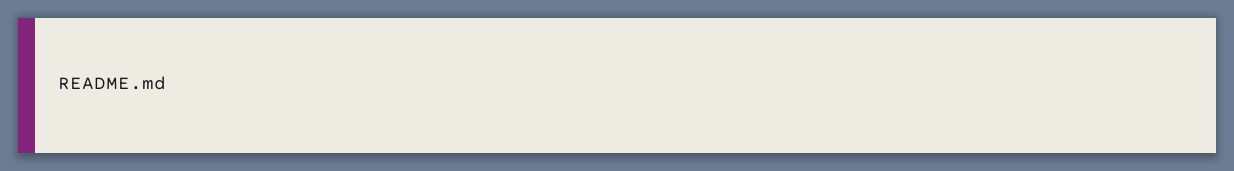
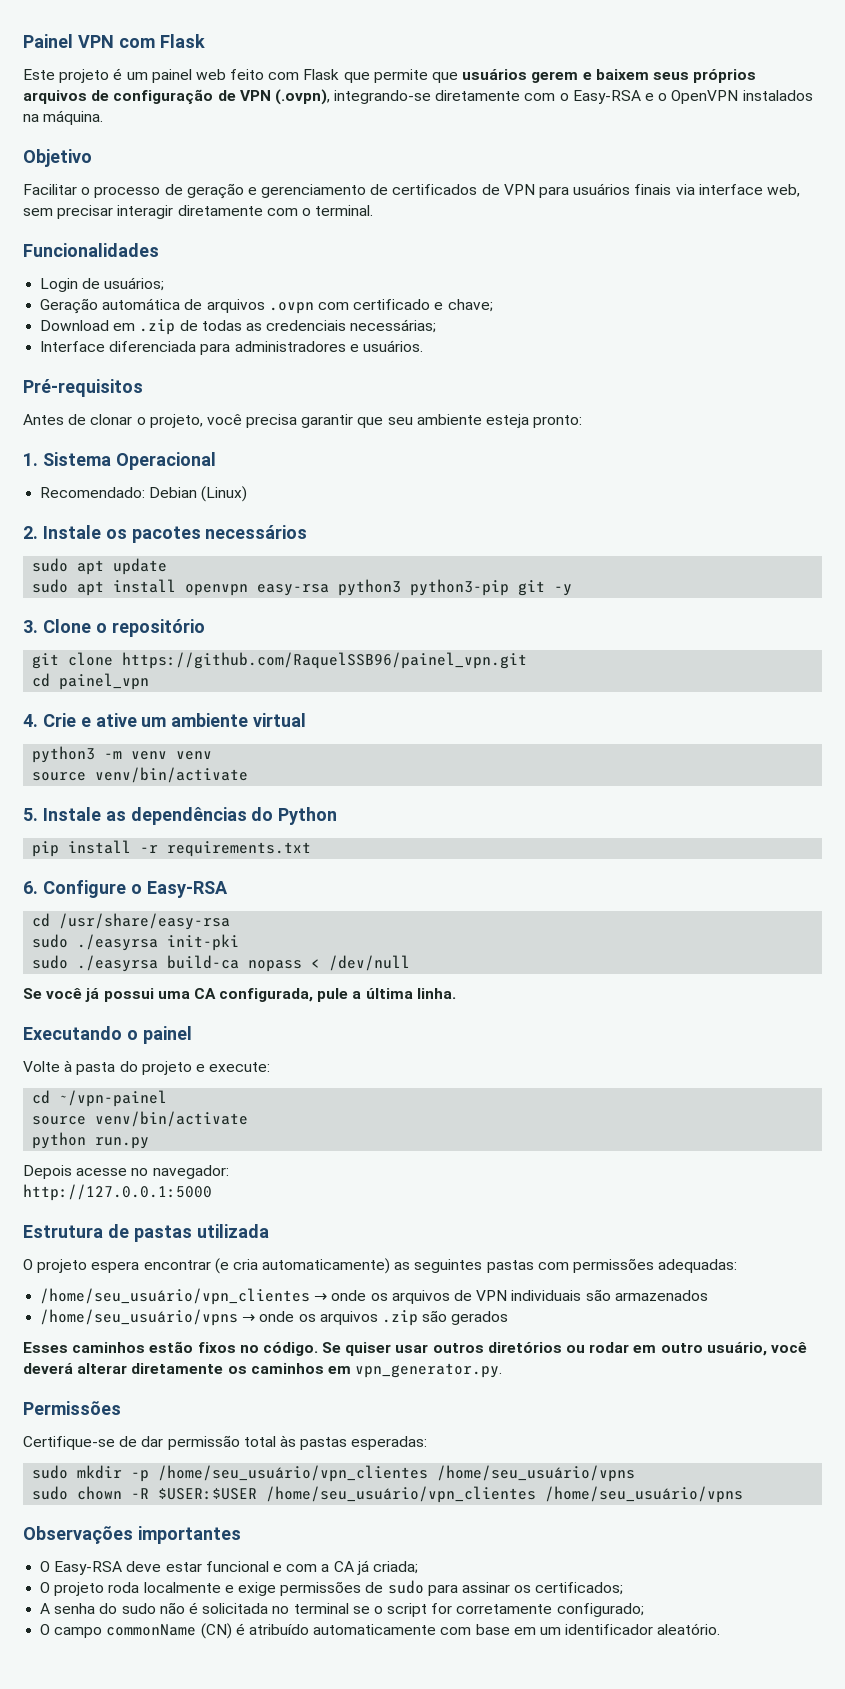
[58,76,166,90] README.md -> [23,34,205,48] [23,68,757,83] [23,89,813,105] [23,110,104,125] [23,149,92,167] [23,183,800,199] [23,205,374,219] [23,243,159,257] [40,277,165,292] [40,298,493,314] [40,319,437,335] [40,340,423,355] [23,379,143,397] [23,414,583,428] [23,452,216,470] [40,486,248,502] [23,525,308,543] [32,558,168,575] [32,579,573,596] [23,619,205,637] [32,652,528,669] [32,673,150,690] [23,713,307,727] [32,746,213,763] [32,767,249,783] [23,807,338,825] [32,840,312,857] [23,880,228,898] [32,913,231,930] [32,934,240,951] [32,955,411,972] [23,988,456,1002] [23,1026,192,1044] [23,1060,271,1075] [32,1090,168,1107] [32,1111,249,1127] [32,1132,150,1149] [23,1165,229,1179] [23,1184,212,1201] [23,1224,269,1242] [23,1258,738,1274] [40,1288,708,1305] [40,1309,509,1326] [23,1341,807,1356] [23,1363,503,1378] [23,1401,121,1415] [23,1435,428,1450] [32,1465,636,1482] [32,1486,744,1503] [23,1526,241,1544] [40,1560,418,1575] [40,1580,624,1596] [40,1602,644,1617] [40,1623,721,1639] Painel VPN com Flask // Este projeto é um painel web feito com Flask que permite que usuários gerem e baixem seus próprios arquivos de configuração de VPN (.ovpn), integrando-se diretamente com o Easy-RSA e o OpenVPN instalados na máquina. // Objetivo // Facilitar o processo de geração e gerenciamento de certificados de VPN para usuários finais via interface web, sem precisar interagir diretamente com o terminal. // Funcionalidades // Login de usuários; // Geração automática de arquivos .ovpn com certificado e chave; // Download em .zip de todas as credenciais necessárias; // Interface diferenciada para administradores e usuários. // Pré-requisitos // Antes de clonar o projeto, você precisa garantir que seu ambiente esteja pronto: // 1. Sistema Operacional // Recomendado: Debian (Linux) // 2. Instale os pacotes necessários // sudo apt update // sudo apt install openvpn easy-rsa python3 python3-pip git -y // 3. Clone o repositório // git clone https://github.com/RaquelSSB96/painel_vpn.git // cd painel_vpn // 4. Crie e ative um ambiente virtual // python3 -m venv venv // source venv/bin/activate // 5. Instale as dependências do Python // pip install -r requirements.txt // 6. Configure o Easy-RSA // cd /usr/share/easy-rsa // sudo ./easyrsa init-pki // sudo ./easyrsa build-ca nopass < /dev/null // Se você já possui uma CA configurada, pule a última linha. // Executando o painel // Volte à pasta do projeto e execute: // cd ~/vpn-painel // source venv/bin/activate // python run.py // Depois acesse no navegador: // http://127.0.0.1:5000 // Estrutura de pastas utilizada // O projeto espera encontrar (e cria automaticamente) as seguintes pastas com permissões adequadas: // /home/seu_usuário/vpn_clientes → onde os arquivos de VPN individuais são armazenados // /home/seu_usuário/vpns → onde os arquivos .zip são gerados // Esses caminhos estão fixos no código. Se quiser usar outros diretórios ou rodar em outro usuário, você deverá alterar diretamente os caminhos em vpn_generator.py. // Permissões // Certifique-se de dar permissão total às pastas esperadas: // sudo mkdir -p /home/seu_usuário/vpn_clientes /home/seu_usuário/vpns // sudo chown -R $USER:$USER /home/seu_usuário/vpn_clientes /home/seu_usuário/vpns // Observações importantes // O Easy-RSA deve estar funcional e com a CA já criada; // O projeto roda localmente e exige permissões de sudo para assinar os certificados; // A senha do sudo não é solicitada no terminal se o script for corretamente configurado; // O campo commonName (CN) é atribuído automaticamente com base em um identificador aleatório.

